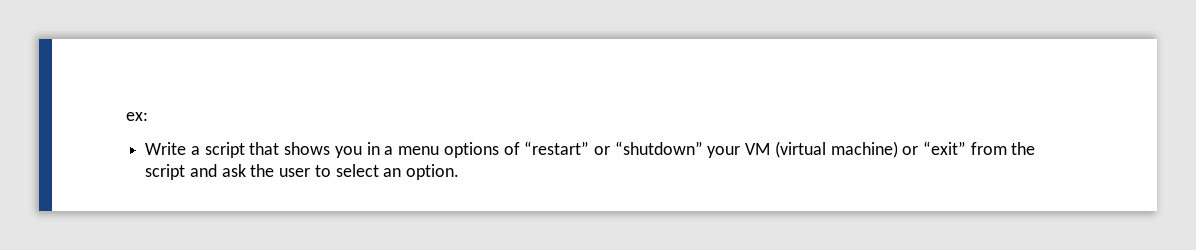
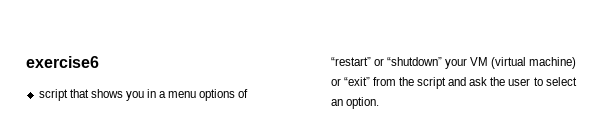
[126,112,148,121] [145,142,200,155] ex: // Write a -> [26,56,99,68] exercise6 //

